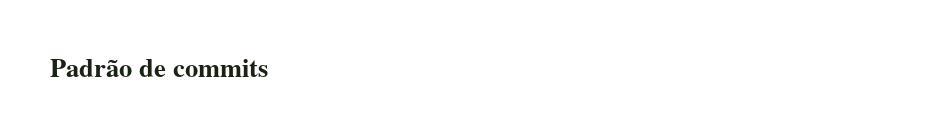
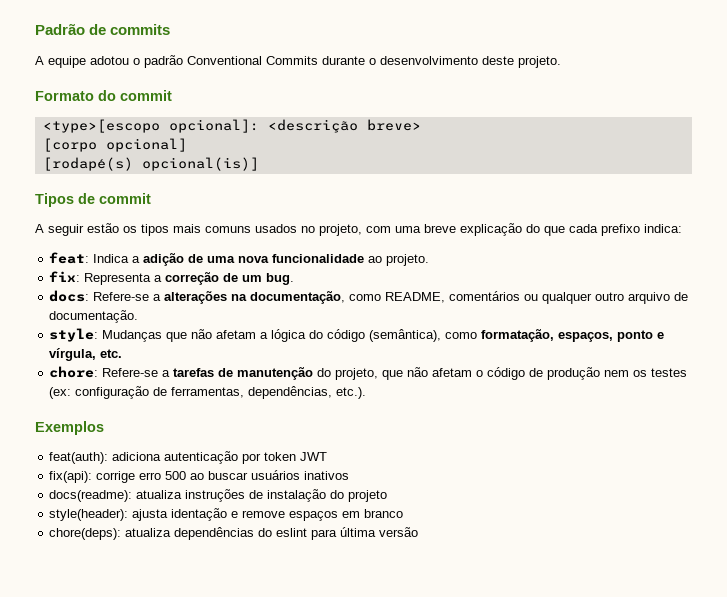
(269, 68) none -> [35,55,561,68] [35,90,172,101] [42,119,421,133] [42,138,187,152] [42,157,259,171] [35,193,151,207] [35,223,682,236] [49,252,430,266] [49,271,295,285] [49,290,689,304] [49,310,139,323] [49,328,665,342] [49,348,123,361] [49,366,688,380] [49,386,367,399] [35,421,104,435] [49,451,328,464] [49,470,350,483] [49,489,388,502] [49,508,404,521] [49,527,419,540] // A equipe adotou o padrão Conventional Commits durante o desenvolvimento deste projeto. // Formato do commit // <type>[escopo opcional]: <descrição breve> // [corpo opcional] // [rodapé(s) opcional(is)] // Tipos de commit // A seguir estão os tipos mais comuns usados no projeto, com uma breve explicação do que cada prefixo indica: // feat: Indica a adição de uma nova funcionalidade ao projeto. // fix: Representa a correção de um bug. // docs: Refere-se a alterações na documentação, como README, comentários ou qualquer outro arquivo de documentação. // style: Mudanças que não afetam a lógica do código (semântica), como formatação, espaços, ponto e vírgula, etc. // chore: Refere-se a tarefas de manutenção do projeto, que não afetam o código de produção nem os testes (ex: configuração de ferramentas, dependências, etc.). // Exemplos // feat(auth): adiciona autenticação por token JWT // fix(api): corrige erro 500 ao buscar usuários inativos // docs(readme): atualiza instruções de instalação do projeto // style(header): ajusta identação e remove espaços em branco // chore(deps): atualiza dependências do eslint para última versão

